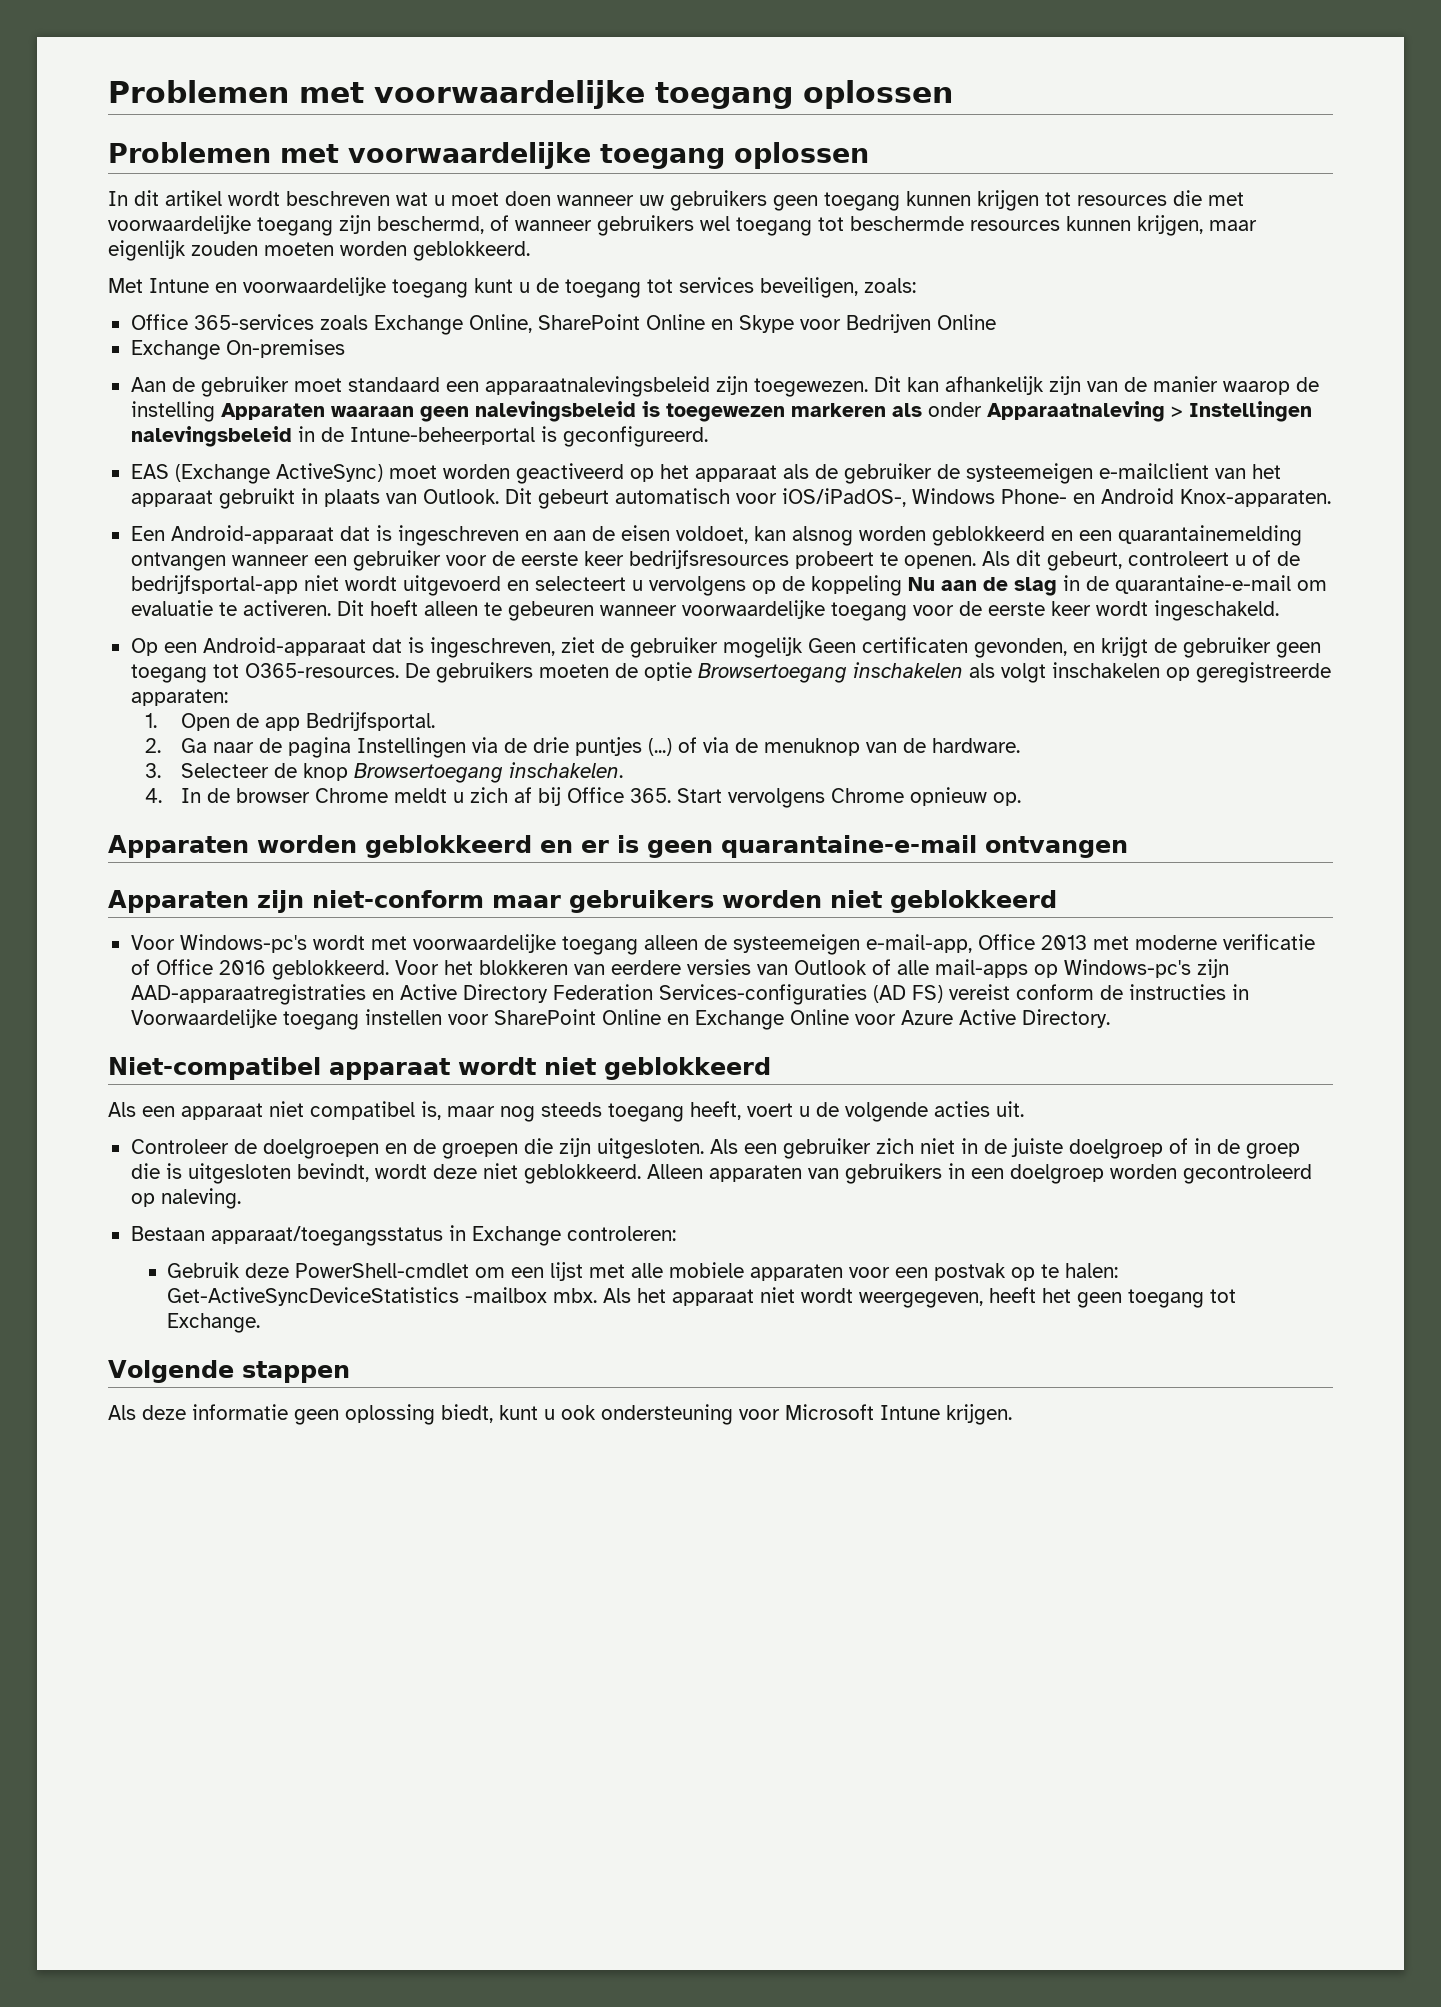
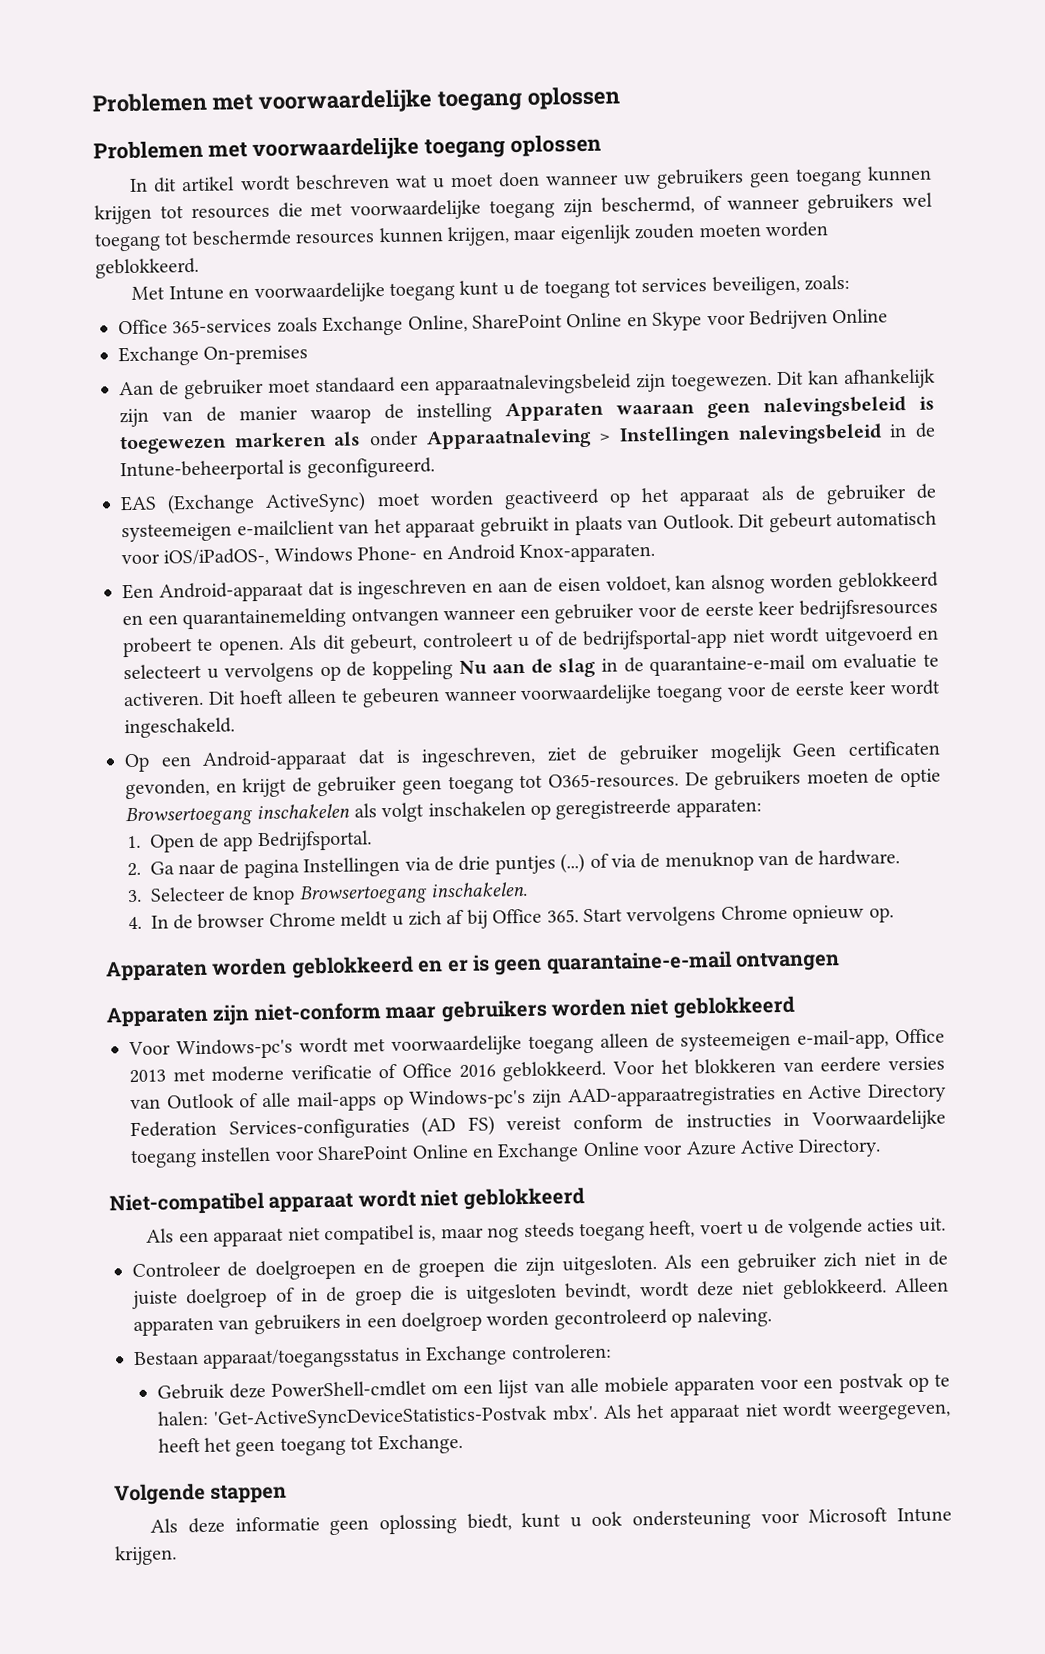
[589,1264,626,1278] met -> [533,1382,565,1393] van
[167,1287,598,1306] Get-ActiveSyncDeviceStatistics -mailbox mbx. -> [213,1404,598,1430] 'Get-ActiveSyncDeviceStatistics-Postvak mbx'.

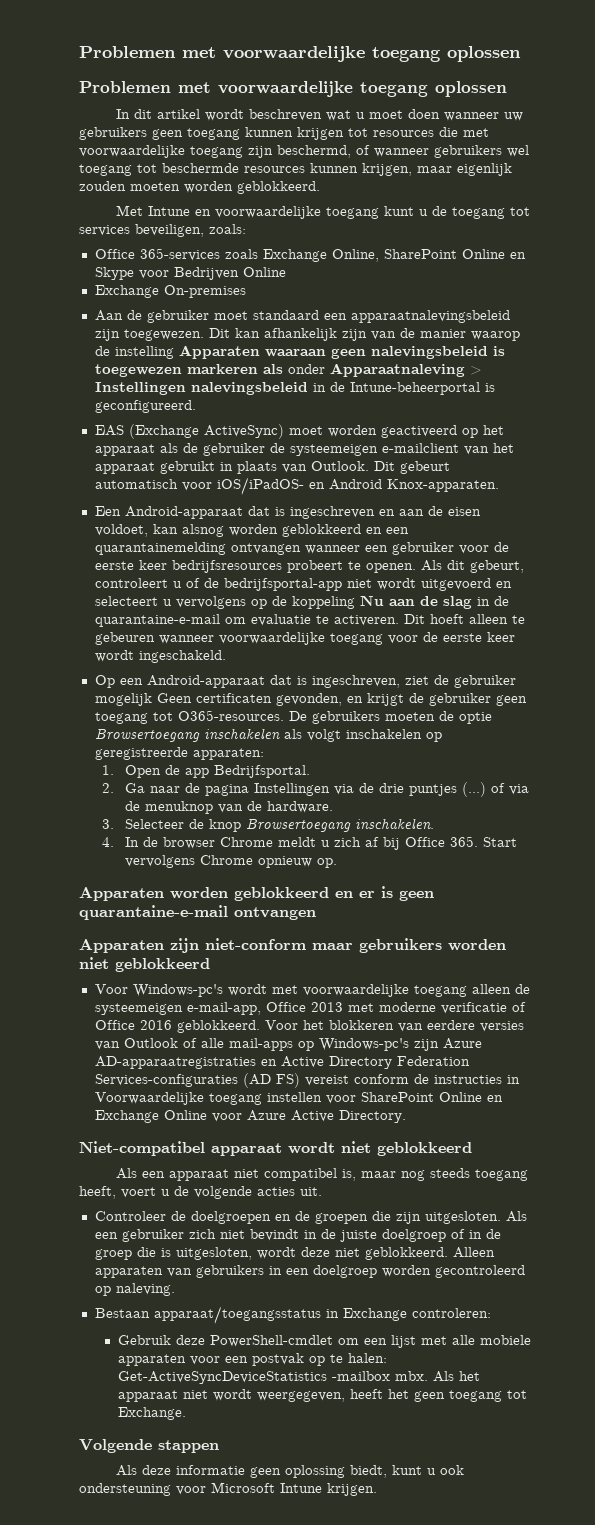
[163,545,418,567] iOS/iPadOS-, Windows Phone- -> [216,477,304,495] iOS/iPadOS-
[567,1086,776,1108] AAD-apparaatregistraties -> [442,1038,482,1049] [94,1056,256,1069] Azure AD-apparaatregistraties
(898, 1259) none -> [249,1229,299,1241] bevindt
[465,1282,632,1304] uitgesloten bevindt, -> [175,1247,252,1260] uitgesloten,
[533,1382,565,1393] van -> [420,1336,447,1345] met
[213,1404,598,1430] 'Get-ActiveSyncDeviceStatistics-Postvak mbx'. -> [117,1371,428,1384] Get-ActiveSyncDeviceStatistics -mailbox mbx.

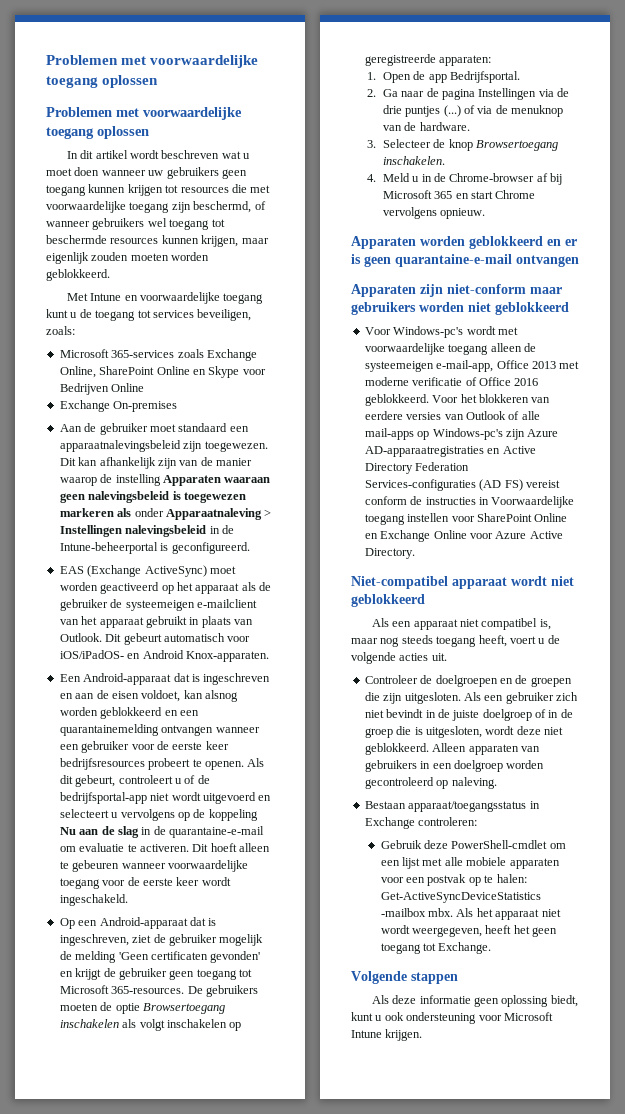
[94,249,135,259] Office -> [59,349,109,358] Microsoft
[156,693,342,706] Geen certificaten gevonden, -> [59,951,261,963] de melding 'Geen certificaten gevonden'
[177,710,284,721] O365-resources. -> [59,985,185,994] Microsoft 365-resources.
[124,836,517,850] [124,855,337,868] In de browser Chrome meldt u zich af bij Office 365. Start vervolgens Chrome opnieuw op. -> [382,173,563,185] [382,190,536,199] [382,207,486,219] Meld u in de Chrome-browser af bij Microsoft 365 en start Chrome vervolgens opnieuw.

